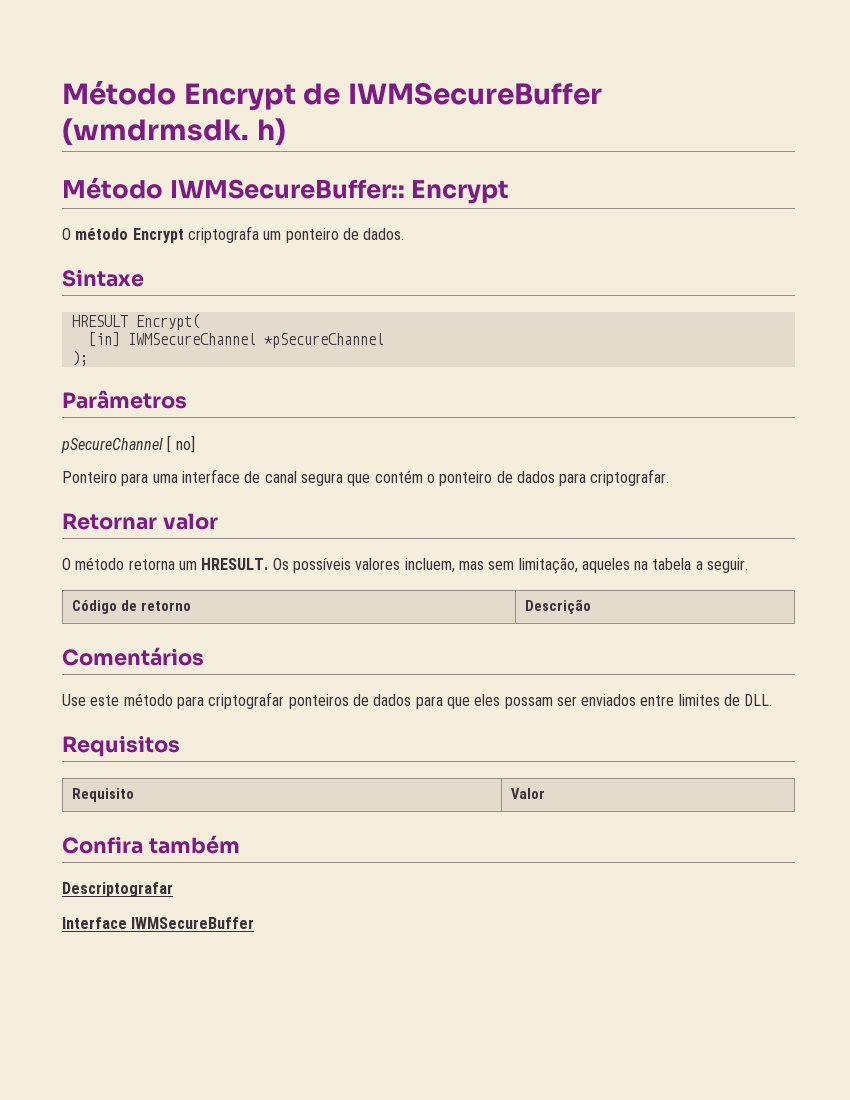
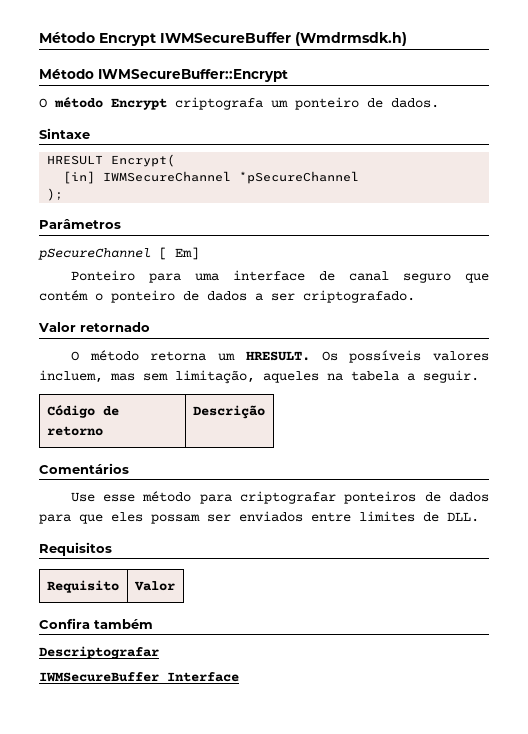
[303,82,602,105] [62,118,286,146] [62,177,510,204] de IWMSecureBuffer (wmdrmsdk. h) // Método IWMSecureBuffer:: Encrypt -> [160,32,407,46] [39,69,288,82] IWMSecureBuffer (Wmdrmsdk.h) // Método IWMSecureBuffer::Encrypt
[175,435,195,453] no] -> [175,247,199,260] Em]
[300,473,343,486] segura -> [402,273,451,283] seguro
[559,469,670,486] [62,513,218,530] para criptografar. // Retornar valor -> [255,290,415,303] [38,322,150,332] a ser criptografado. // Valor retornado
[90,695,120,706] este -> [103,494,136,502] esse
[62,917,255,929] Interface IWMSecureBuffer -> [39,672,239,682] IWMSecureBuffer Interface

